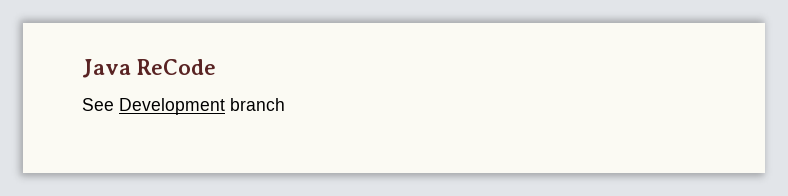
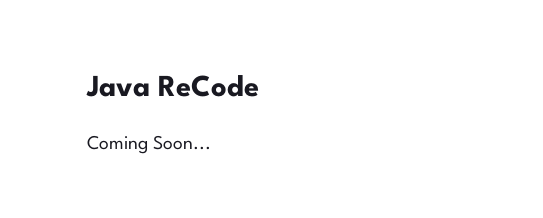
[82,98,285,115] See Development branch -> [87,135,212,154] Coming Soon...

